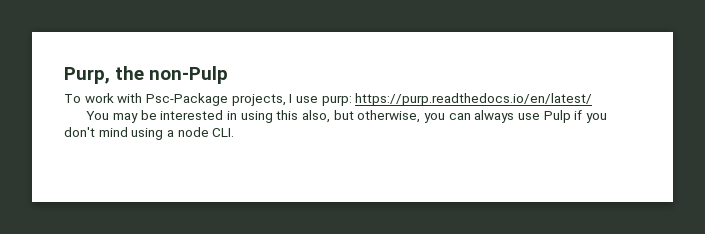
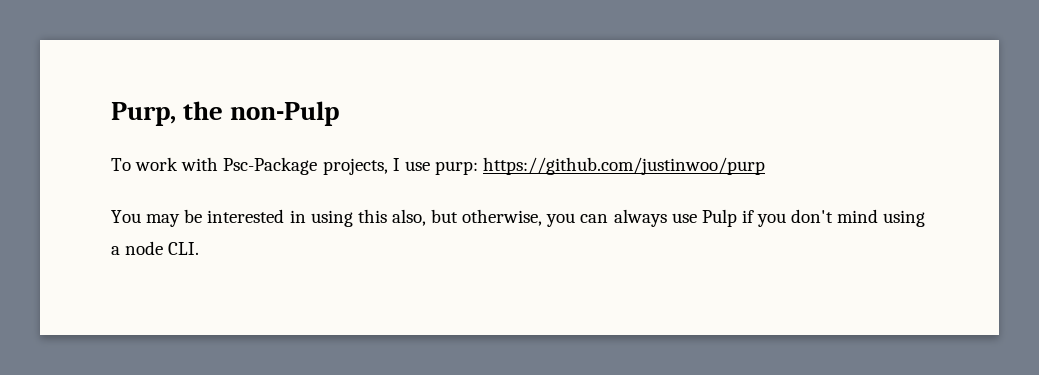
[355,93,593,106] https://purp.readthedocs.io/en/latest/ -> [483,157,766,175] https://github.com/justinwoo/purp

